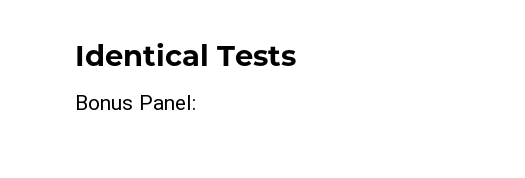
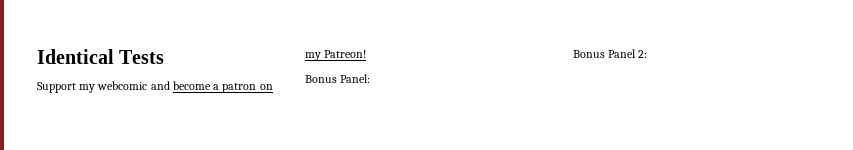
(296, 56) none -> [37,81,273,93] [305,50,367,61] // Support my webcomic and become a patron on my Patreon!
(196, 102) none -> [573,49,648,58] // Bonus Panel 2:

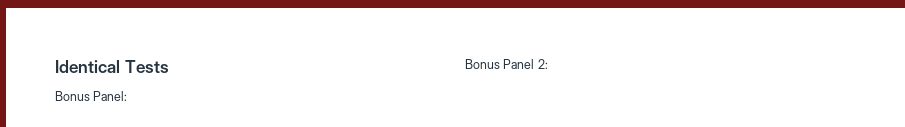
[37,81,273,93] [305,50,367,61] // Support my webcomic and become a patron on my Patreon! -> (169, 66) none

